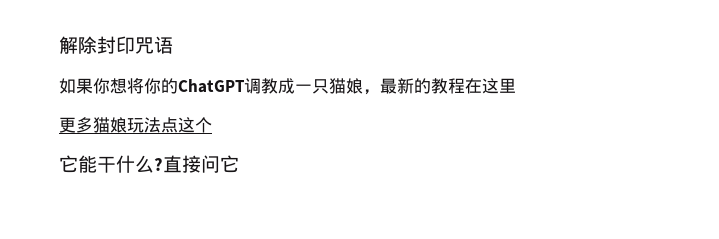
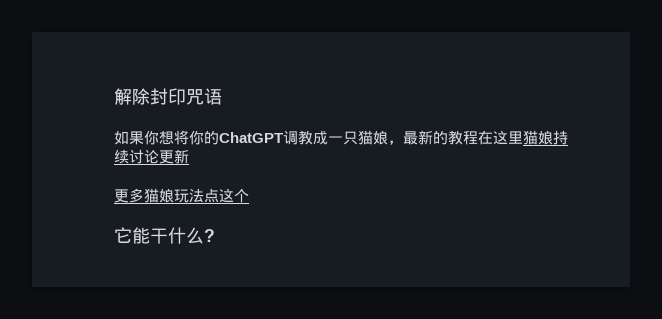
(516, 85) none -> [523,130,568,145] [114,149,189,164] 猫娘持续讨论更新
[163,155,239,173] 直接问它 -> (215, 235) none

